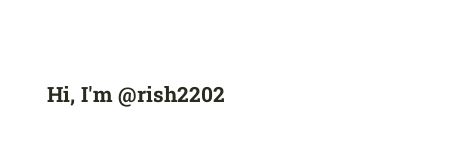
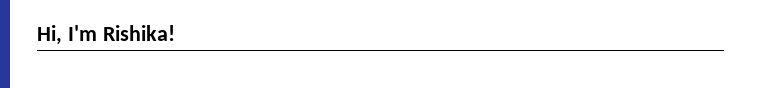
[118,86,226,107] @rish2202 -> [102,25,175,41] Rishika!

